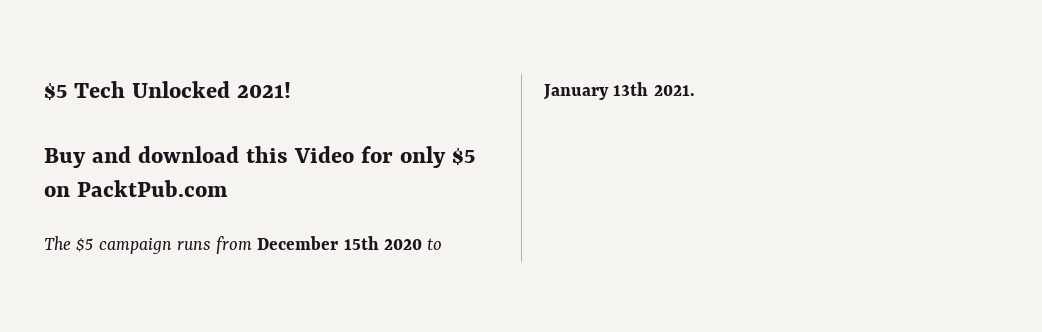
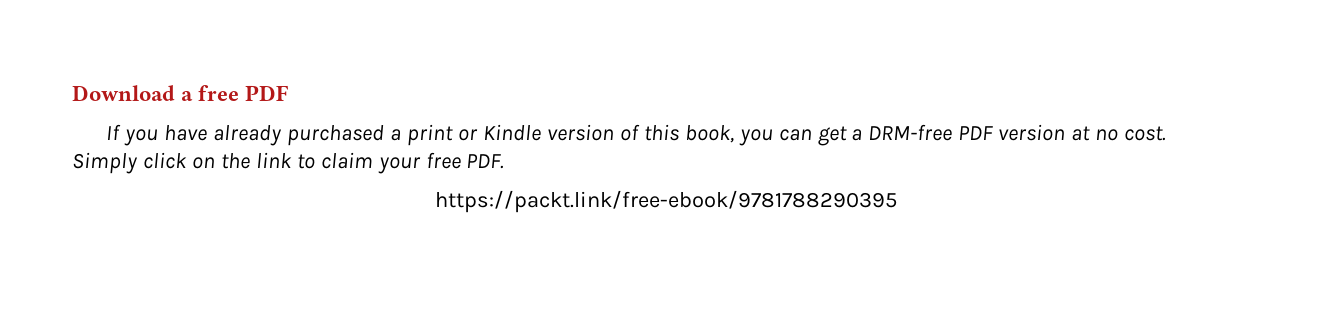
[44,81,292,100] [44,146,476,168] [44,180,229,197] [44,236,443,254] [543,82,695,100] $5 Tech Unlocked 2021! // Buy and download this Video for only $5 on PacktPub.com // The $5 campaign runs from December 15th 2020 to January 13th 2021. -> [72,85,289,101] [106,124,1167,146] [72,152,505,174] [434,190,897,213] Download a free PDF // If you have already purchased a print or Kindle version of this book, you can get a DRM-free PDF version at no cost. // Simply click on the link to claim your free PDF. // https://packt.link/free-ebook/9781788290395

